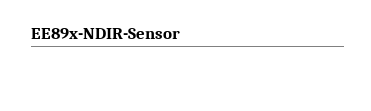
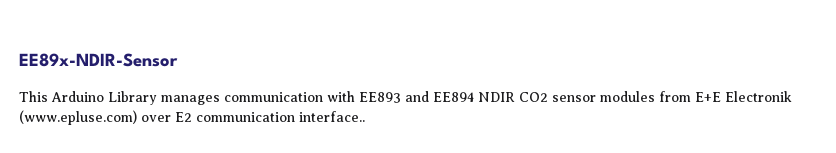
(180, 33) none -> [19,91,792,105] [19,110,365,125] // This Arduino Library manages communication with EE893 and EE894 NDIR CO2 sensor modules from E+E Electronik (www.epluse.com) over E2 communication interface..

